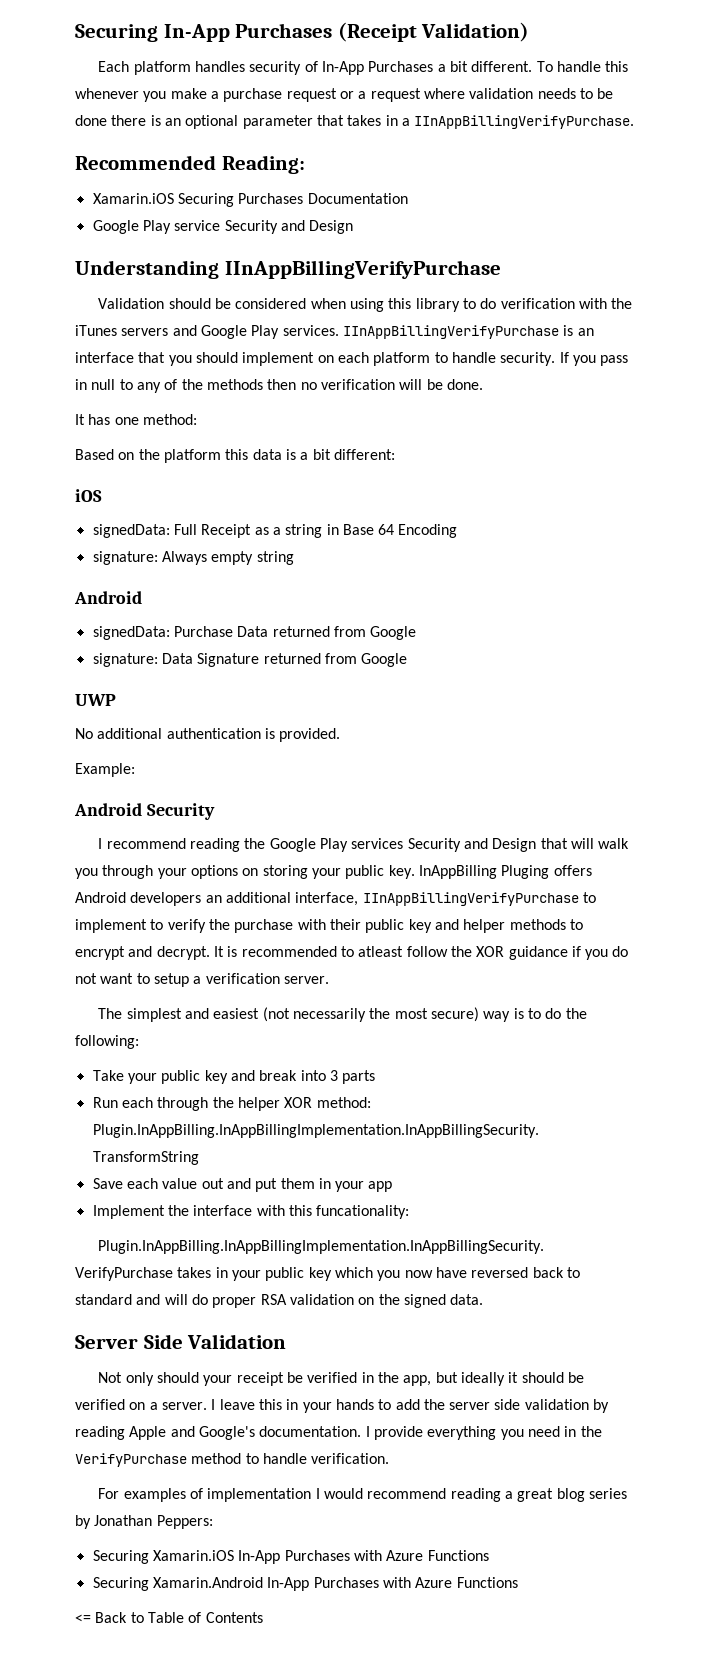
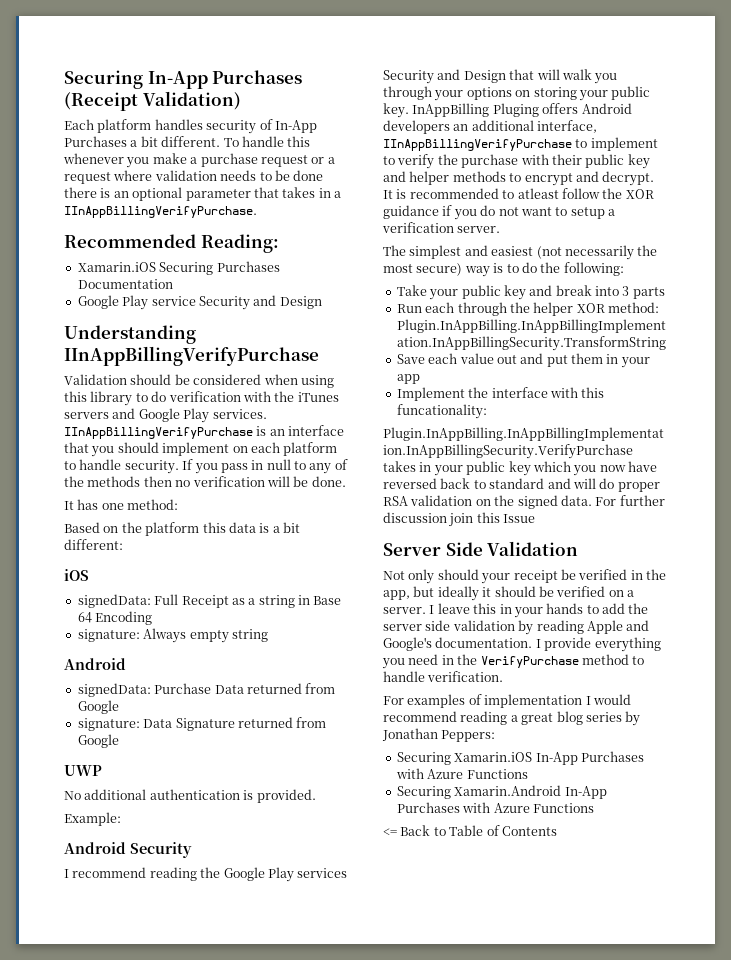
(484, 1299) none -> [595,495,665,506] [383,512,536,527] For further discussion join this Issue

